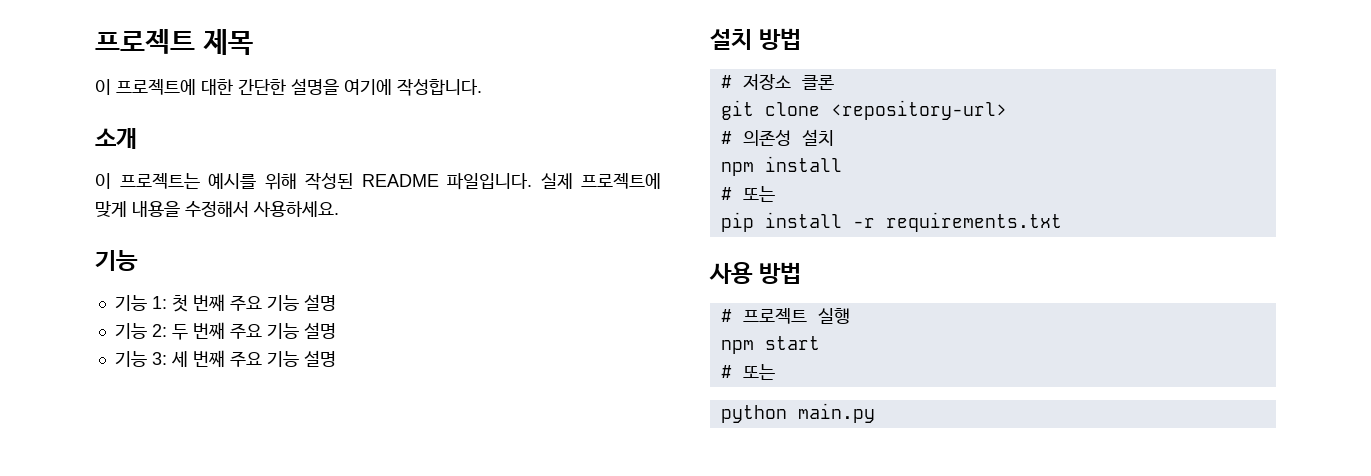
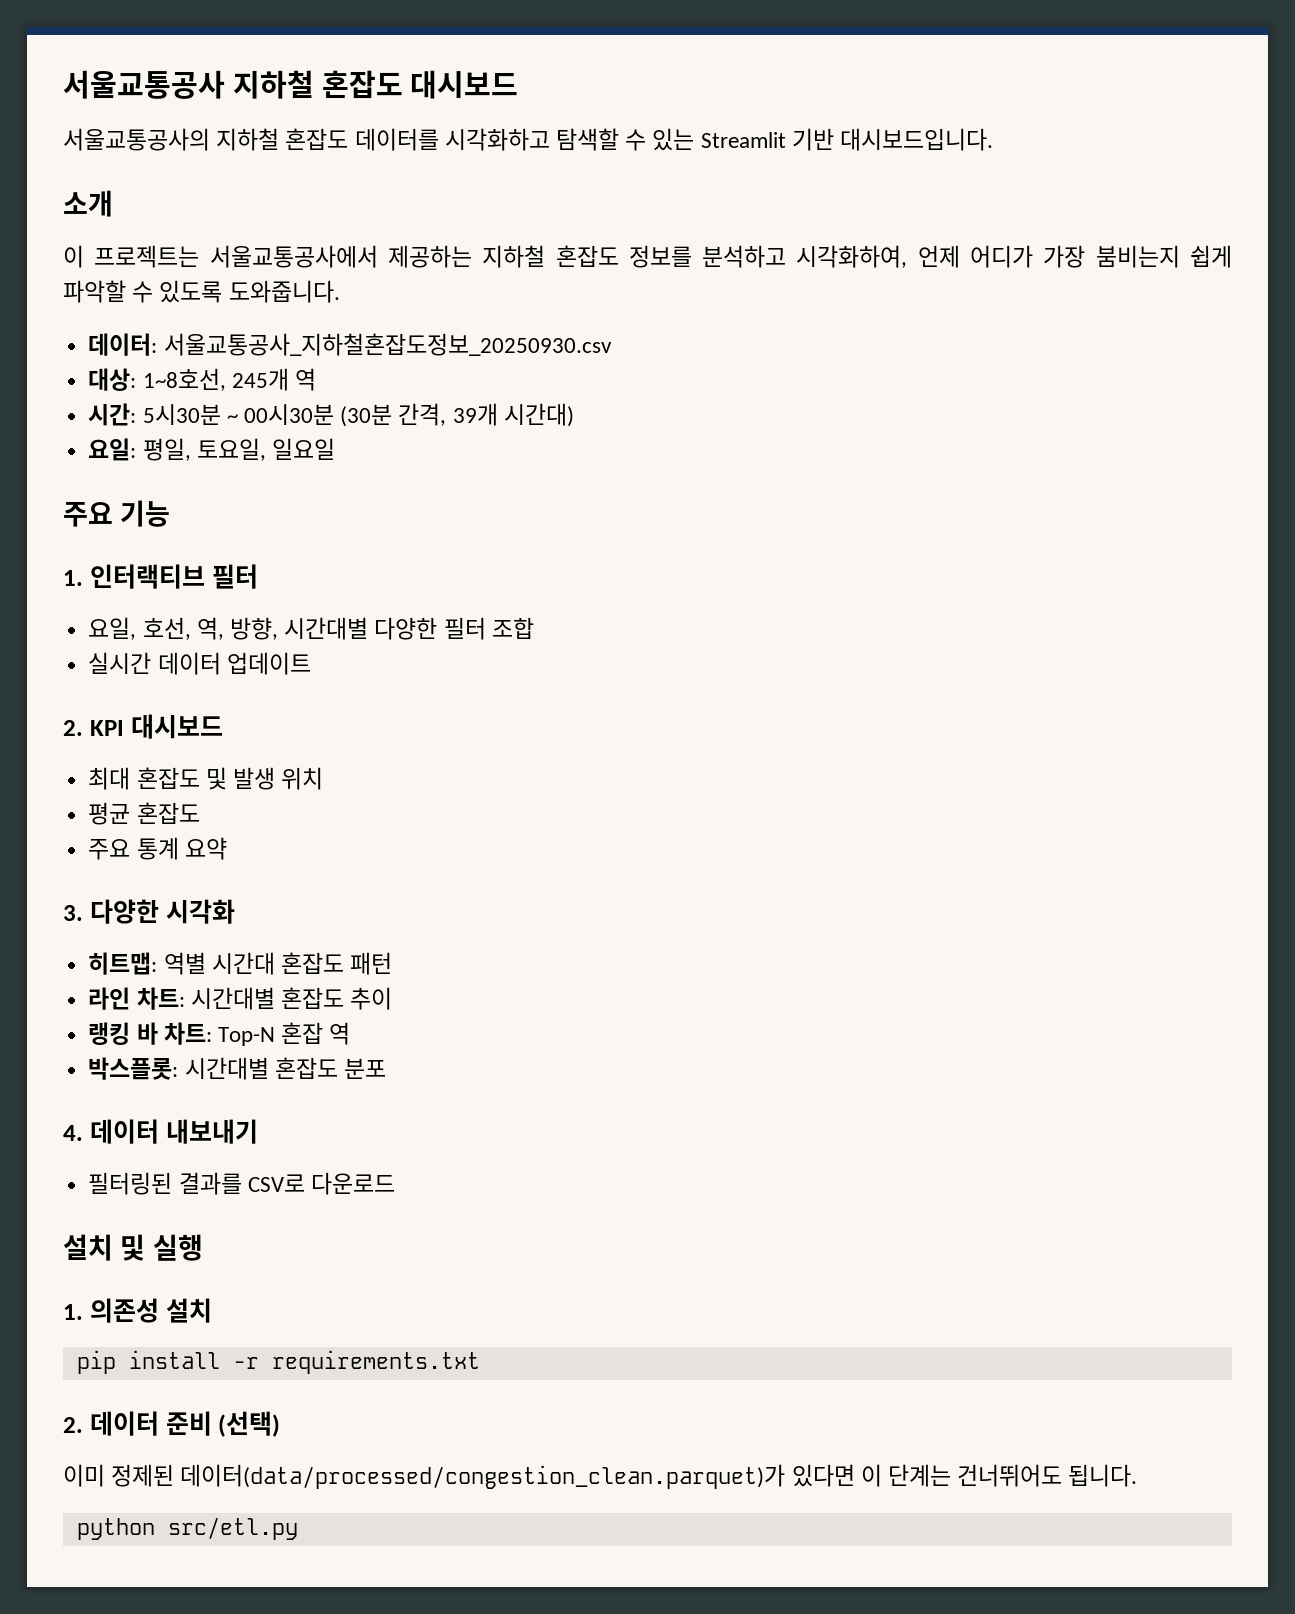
[95,29,253,55] [95,78,482,96] [95,128,137,149] [95,172,661,190] [95,201,339,217] [95,250,138,271] [114,294,336,312] [114,322,336,340] [114,350,336,367] [710,28,801,50] [720,74,834,90] [720,100,1007,120] [720,129,834,146] [720,156,842,176] [720,186,775,202] [720,212,1062,232] [709,262,801,284] [720,308,850,324] [720,336,820,354] [720,364,775,380] 프로젝트 제목 // 이 프로젝트에 대한 간단한 설명을 여기에 작성합니다. // 소개 // 이 프로젝트는 예시를 위해 작성된 README 파일입니다. 실제 프로젝트에 맞게 내용을 수정해서 사용하세요. // 기능 // 기능 1: 첫 번째 주요 기능 설명 // 기능 2: 두 번째 주요 기능 설명 // 기능 3: 세 번째 주요 기능 설명 // 설치 방법 // # 저장소 클론 // git clone <repository-url> // # 의존성 설치 // npm install // # 또는 // pip install -r requirements.txt // 사용 방법 // # 프로젝트 실행 // npm start // # 또는 -> [63,70,519,99] [63,128,994,151] [63,190,113,217] [63,245,1232,268] [63,280,340,303] [88,333,612,356] [88,368,316,391] [88,403,574,427] [88,438,335,461] [63,500,171,527] [63,564,258,589] [88,617,534,640] [88,652,311,675] [63,714,223,739] [88,767,324,790] [88,802,200,825] [88,837,227,860] [63,899,235,924] [88,952,393,975] [88,987,393,1010] [88,1022,351,1046] [88,1057,386,1080] [63,1119,258,1144] [88,1172,395,1195] [63,1234,203,1261] [63,1298,212,1323] [76,1350,480,1374] [63,1411,281,1437] [63,1464,1138,1489] 서울교통공사 지하철 혼잡도 대시보드 // 서울교통공사의 지하철 혼잡도 데이터를 시각화하고 탐색할 수 있는 Streamlit 기반 대시보드입니다. // 소개 // 이 프로젝트는 서울교통공사에서 제공하는 지하철 혼잡도 정보를 분석하고 시각화하여, 언제 어디가 가장 붐비는지 쉽게 파악할 수 있도록 도와줍니다. // 데이터: 서울교통공사_지하철혼잡도정보_20250930.csv // 대상: 1~8호선, 245개 역 // 시간: 5시30분 ~ 00시30분 (30분 간격, 39개 시간대) // 요일: 평일, 토요일, 일요일 // 주요 기능 // 1. 인터랙티브 필터 // 요일, 호선, 역, 방향, 시간대별 다양한 필터 조합 // 실시간 데이터 업데이트 // 2. KPI 대시보드 // 최대 혼잡도 및 발생 위치 // 평균 혼잡도 // 주요 통계 요약 // 3. 다양한 시각화 // 히트맵: 역별 시간대 혼잡도 패턴 // 라인 차트: 시간대별 혼잡도 추이 // 랭킹 바 차트: Top-N 혼잡 역 // 박스플롯: 시간대별 혼잡도 분포 // 4. 데이터 내보내기 // 필터링된 결과를 CSV로 다운로드 // 설치 및 실행 // 1. 의존성 설치 // pip install -r requirements.txt // 2. 데이터 준비 (선택) // 이미 정제된 데이터(data/processed/congestion_clean.parquet)가 있다면 이 단계는 건너뛰어도 됩니다.
[797,403,875,423] main.py -> [167,1517,298,1540] src/etl.py

